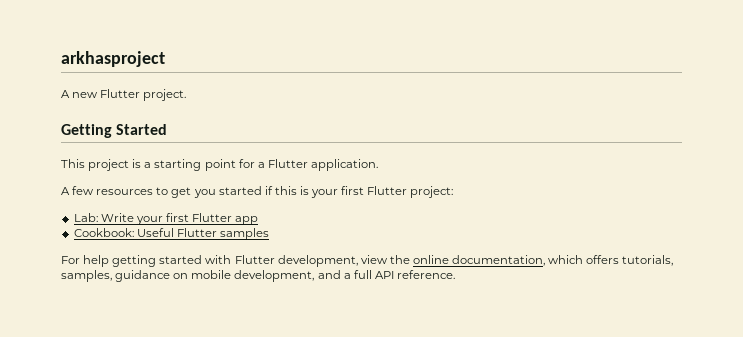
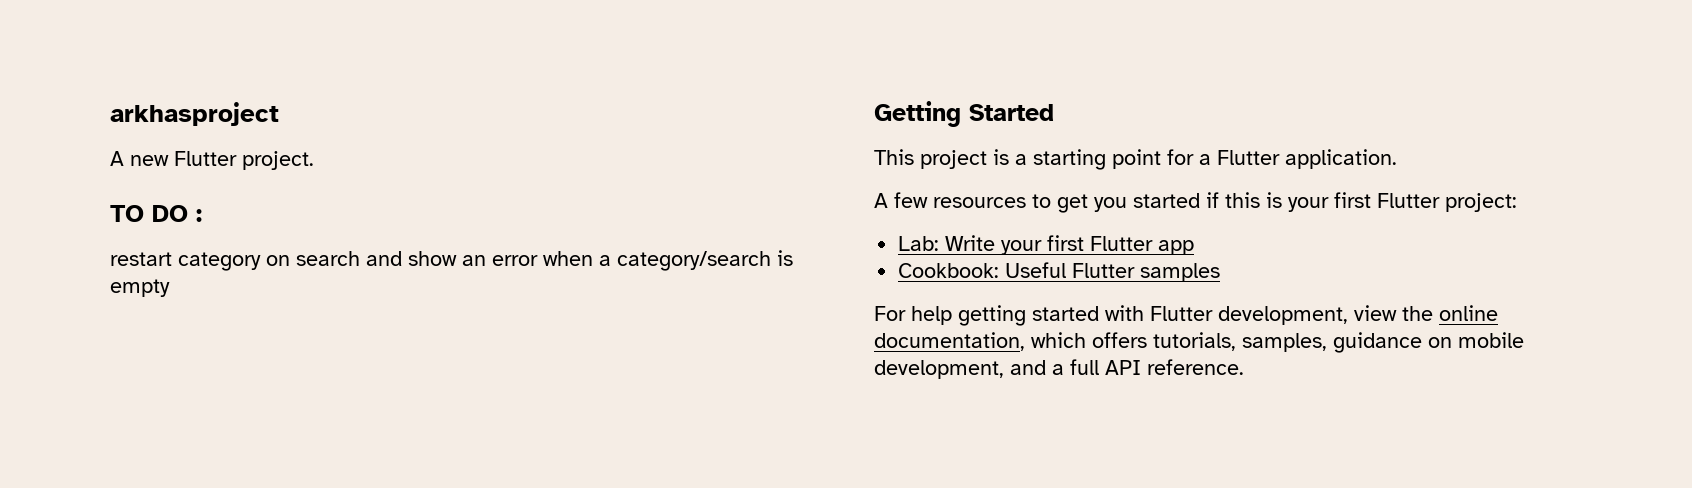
(187, 95) none -> [110,205,202,222] [110,250,793,271] [110,279,170,297] // TO DO : // restart category on search and show an error when a category/search is empty

